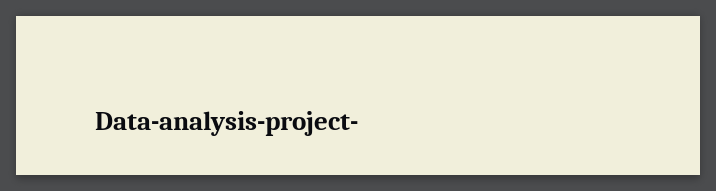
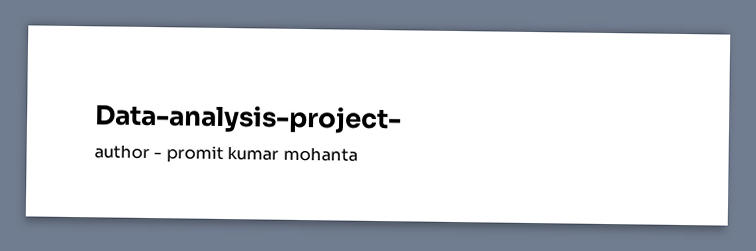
(358, 123) none -> [94,144,358,163] // author - promit kumar mohanta

